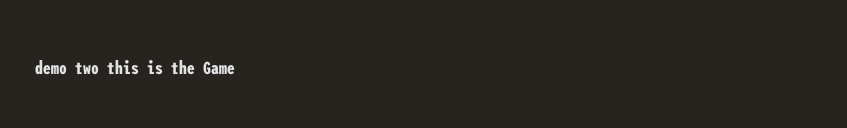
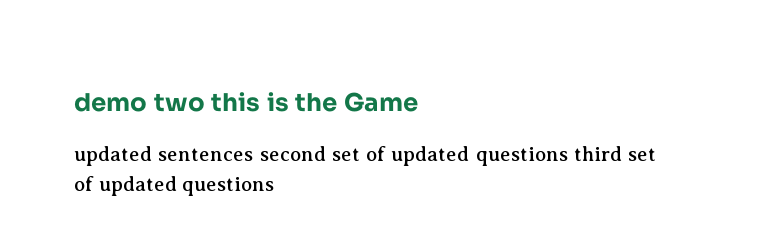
(235, 68) none -> [74,146,656,166] [74,176,275,196] // updated sentences second set of updated questions third set of updated questions

